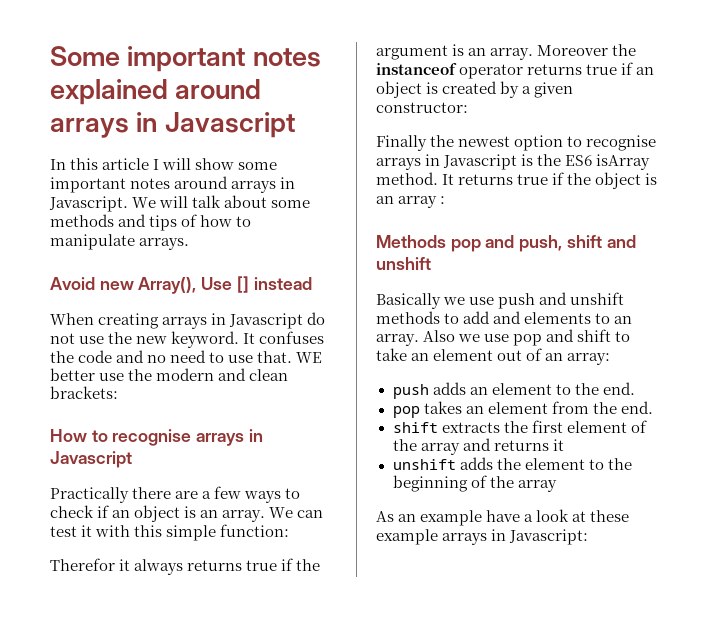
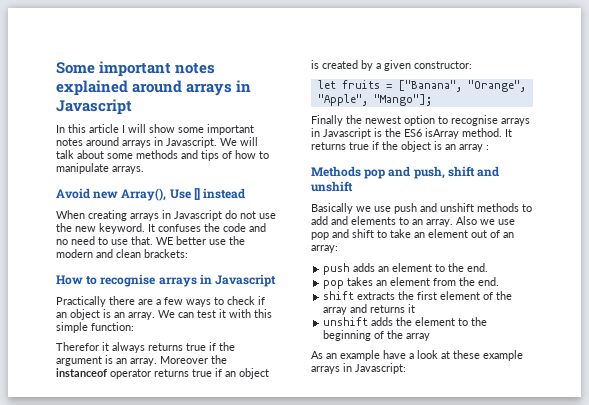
(468, 107) none -> [317,80,526,92] [317,94,432,106] // let fruits = ["Banana", "Orange", "Apple", "Mango"];

